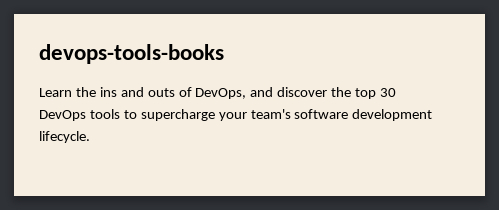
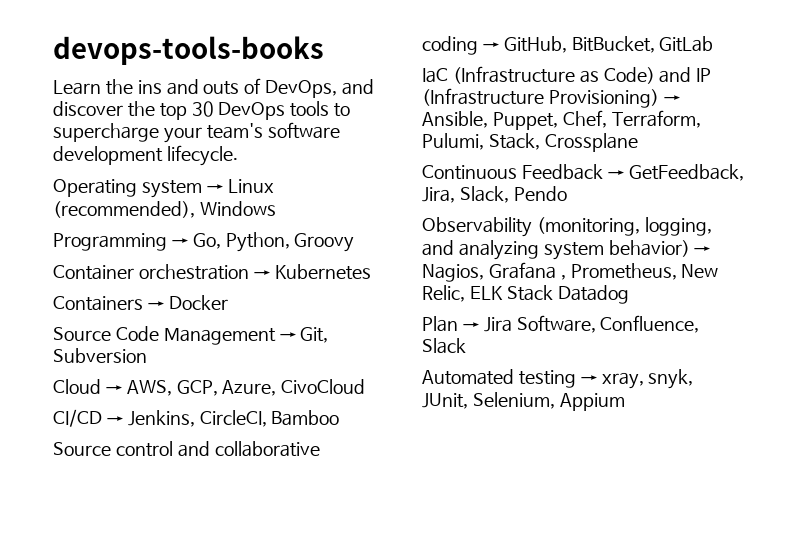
(90, 137) none -> [53,179,274,198] [53,201,276,218] [53,232,355,252] [53,264,371,280] [53,295,228,311] [53,326,329,345] [53,348,147,363] [53,379,366,396] [53,409,340,427] [53,441,320,457] [422,36,714,55] [422,66,712,84] [422,88,681,108] [422,110,701,130] [422,133,638,152] [422,164,744,181] [422,186,567,203] [422,217,712,237] [422,240,712,260] [422,262,719,282] [422,285,629,304] [422,315,700,333] [422,338,466,354] [422,369,694,389] [422,392,625,411] // Operating system → Linux (recommended), Windows // Programming → Go, Python, Groovy // Container orchestration → Kubernetes // Containers → Docker // Source Code Management → Git, Subversion // Cloud → AWS, GCP, Azure, CivoCloud // CI/CD → Jenkins, CircleCI, Bamboo // Source control and collaborative coding → GitHub, BitBucket, GitLab // IaC (Infrastructure as Code) and IP (Infrastructure Provisioning) → Ansible, Puppet, Chef, Terraform, Pulumi, Stack, Crossplane // Continuous Feedback → GetFeedback, Jira, Slack, Pendo // Observability (monitoring, logging, and analyzing system behavior) → Nagios, Grafana , Prometheus, New Relic, ELK Stack Datadog // Plan → Jira Software, Confluence, Slack // Automated testing → xray, snyk, JUnit, Selenium, Appium

